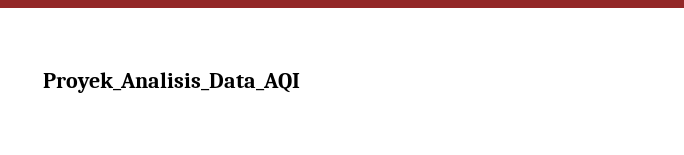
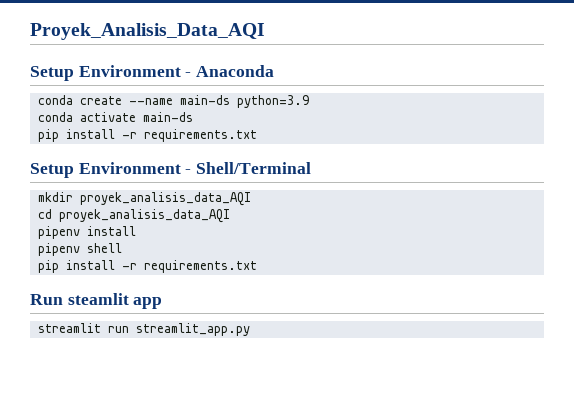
(300, 82) none -> [30,65,275,81] [38,95,310,108] [38,112,194,122] [38,129,258,142] [30,162,312,178] [38,192,252,206] [38,209,231,223] [38,226,137,239] [38,243,123,256] [38,260,258,273] [30,293,163,309] [38,323,251,336] // Setup Environment - Anaconda // conda create --name main-ds python=3.9 // conda activate main-ds // pip install -r requirements.txt // Setup Environment - Shell/Terminal // mkdir proyek_analisis_data_AQI // cd proyek_analisis_data_AQI // pipenv install // pipenv shell // pip install -r requirements.txt // Run steamlit app // streamlit run streamlit_app.py

